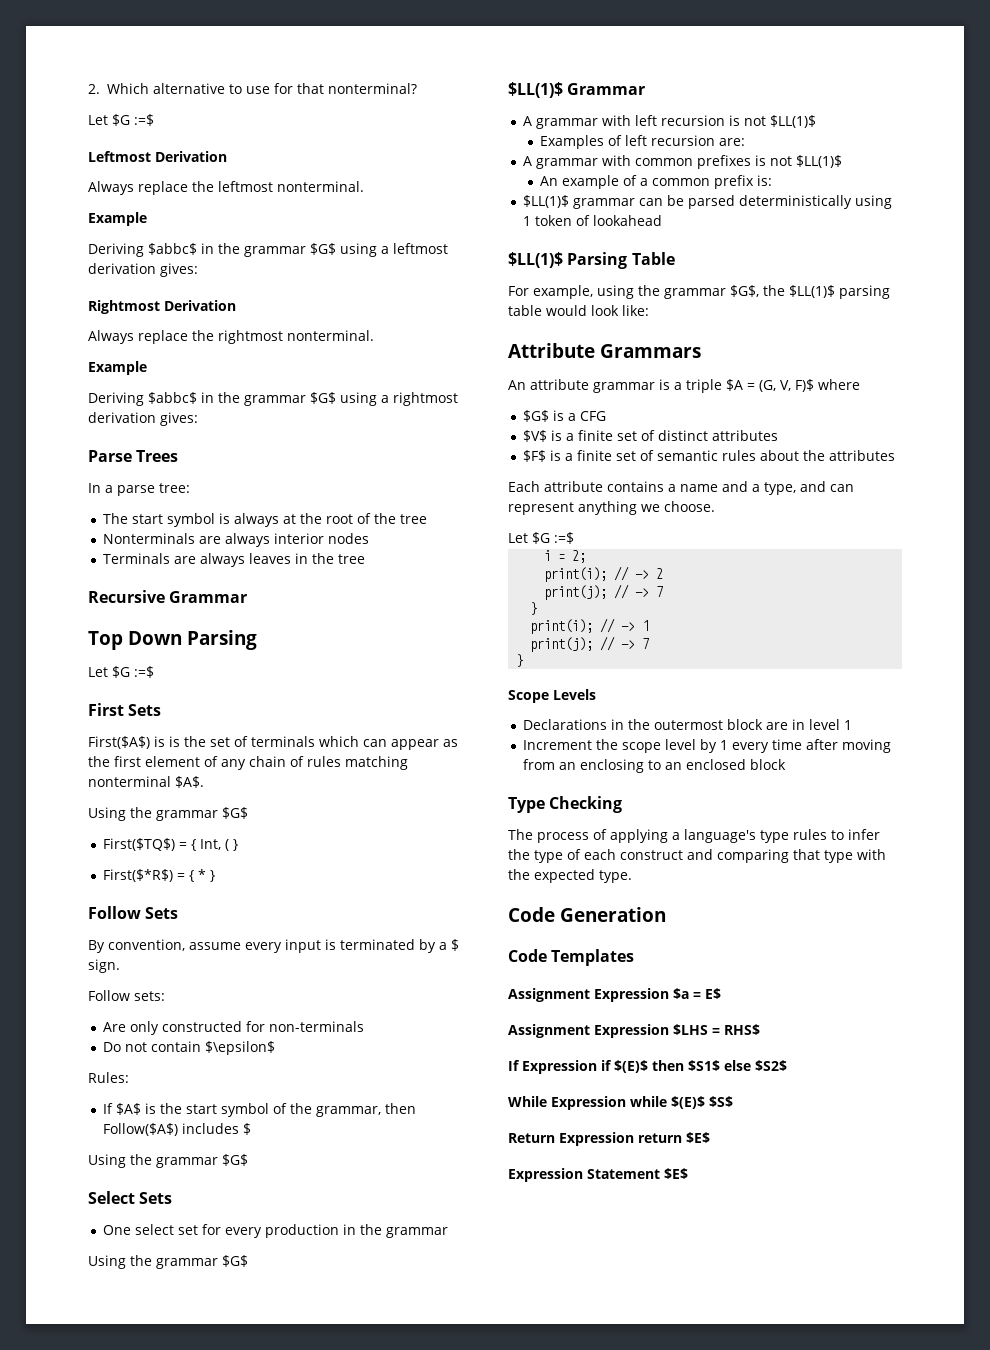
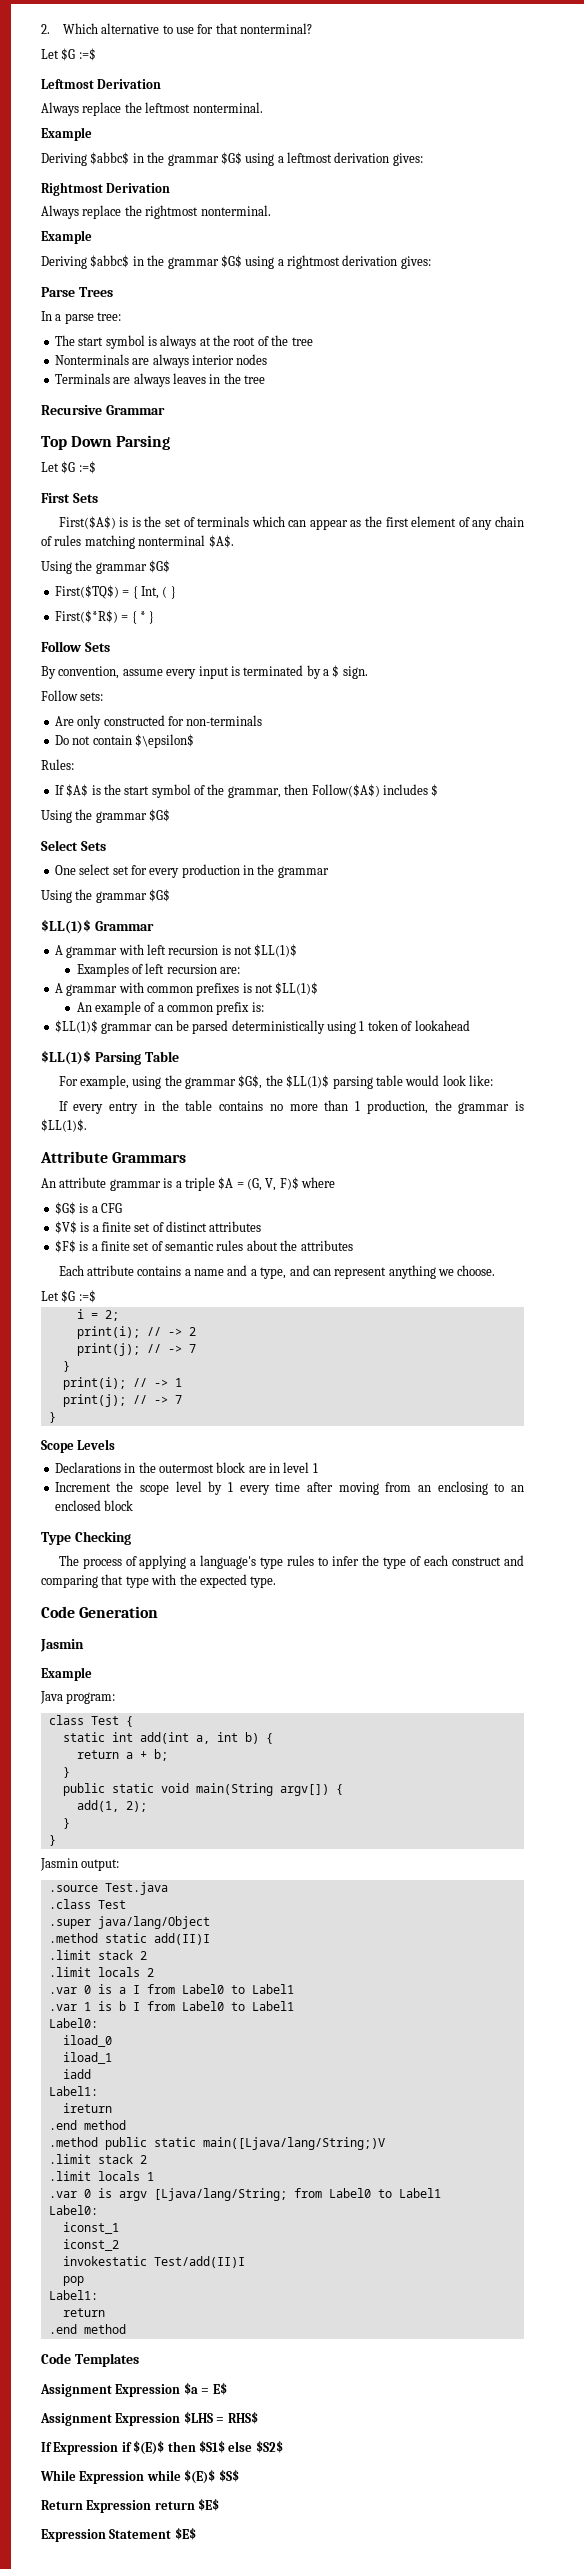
(649, 310) none -> [58,1100,524,1114] [41,1119,87,1132] // If every entry in the table contains no more than 1 production, the grammar is $LL(1)$.
(667, 914) none -> [40,1639,84,1652] [41,1667,92,1681] [40,1691,116,1704] [48,1715,133,1727] [62,1732,273,1744] [76,1749,168,1761] [62,1767,70,1778] [62,1783,343,1796] [76,1800,147,1812] [62,1818,70,1829] [48,1835,56,1846] [40,1858,120,1871] [48,1882,168,1895] [48,1899,126,1909] [48,1916,210,1929] [48,1933,210,1945] [48,1950,147,1960] [48,1967,154,1977] [48,1984,294,1994] [48,2001,294,2011] [48,2018,98,2028] [62,2035,112,2047] [62,2052,112,2064] [62,2069,91,2079] [48,2086,98,2096] [62,2103,112,2113] [48,2120,126,2130] [48,2137,385,2150] [48,2154,147,2164] [48,2171,154,2181] [48,2188,441,2201] [48,2205,98,2215] [62,2222,119,2234] [62,2239,119,2251] [62,2256,245,2268] [62,2276,84,2286] [48,2290,98,2300] [62,2308,105,2317] [48,2324,126,2334] // Jasmin // Example // Java program: // class Test { // static int add(int a, int b) { // return a + b; // } // public static void main(String argv[]) { // add(1, 2); // } // } // Jasmin output: // .source Test.java // .class Test // .super java/lang/Object // .method static add(II)I // .limit stack 2 // .limit locals 2 // .var 0 is a I from Label0 to Label1 // .var 1 is b I from Label0 to Label1 // Label0: // iload_0 // iload_1 // iadd // Label1: // ireturn // .end method // .method public static main([Ljava/lang/String;)V // .limit stack 2 // .limit locals 1 // .var 0 is argv [Ljava/lang/String; from Label0 to Label1 // Label0: // iconst_1 // iconst_2 // invokestatic Test/add(II)I // pop // Label1: // return // .end method

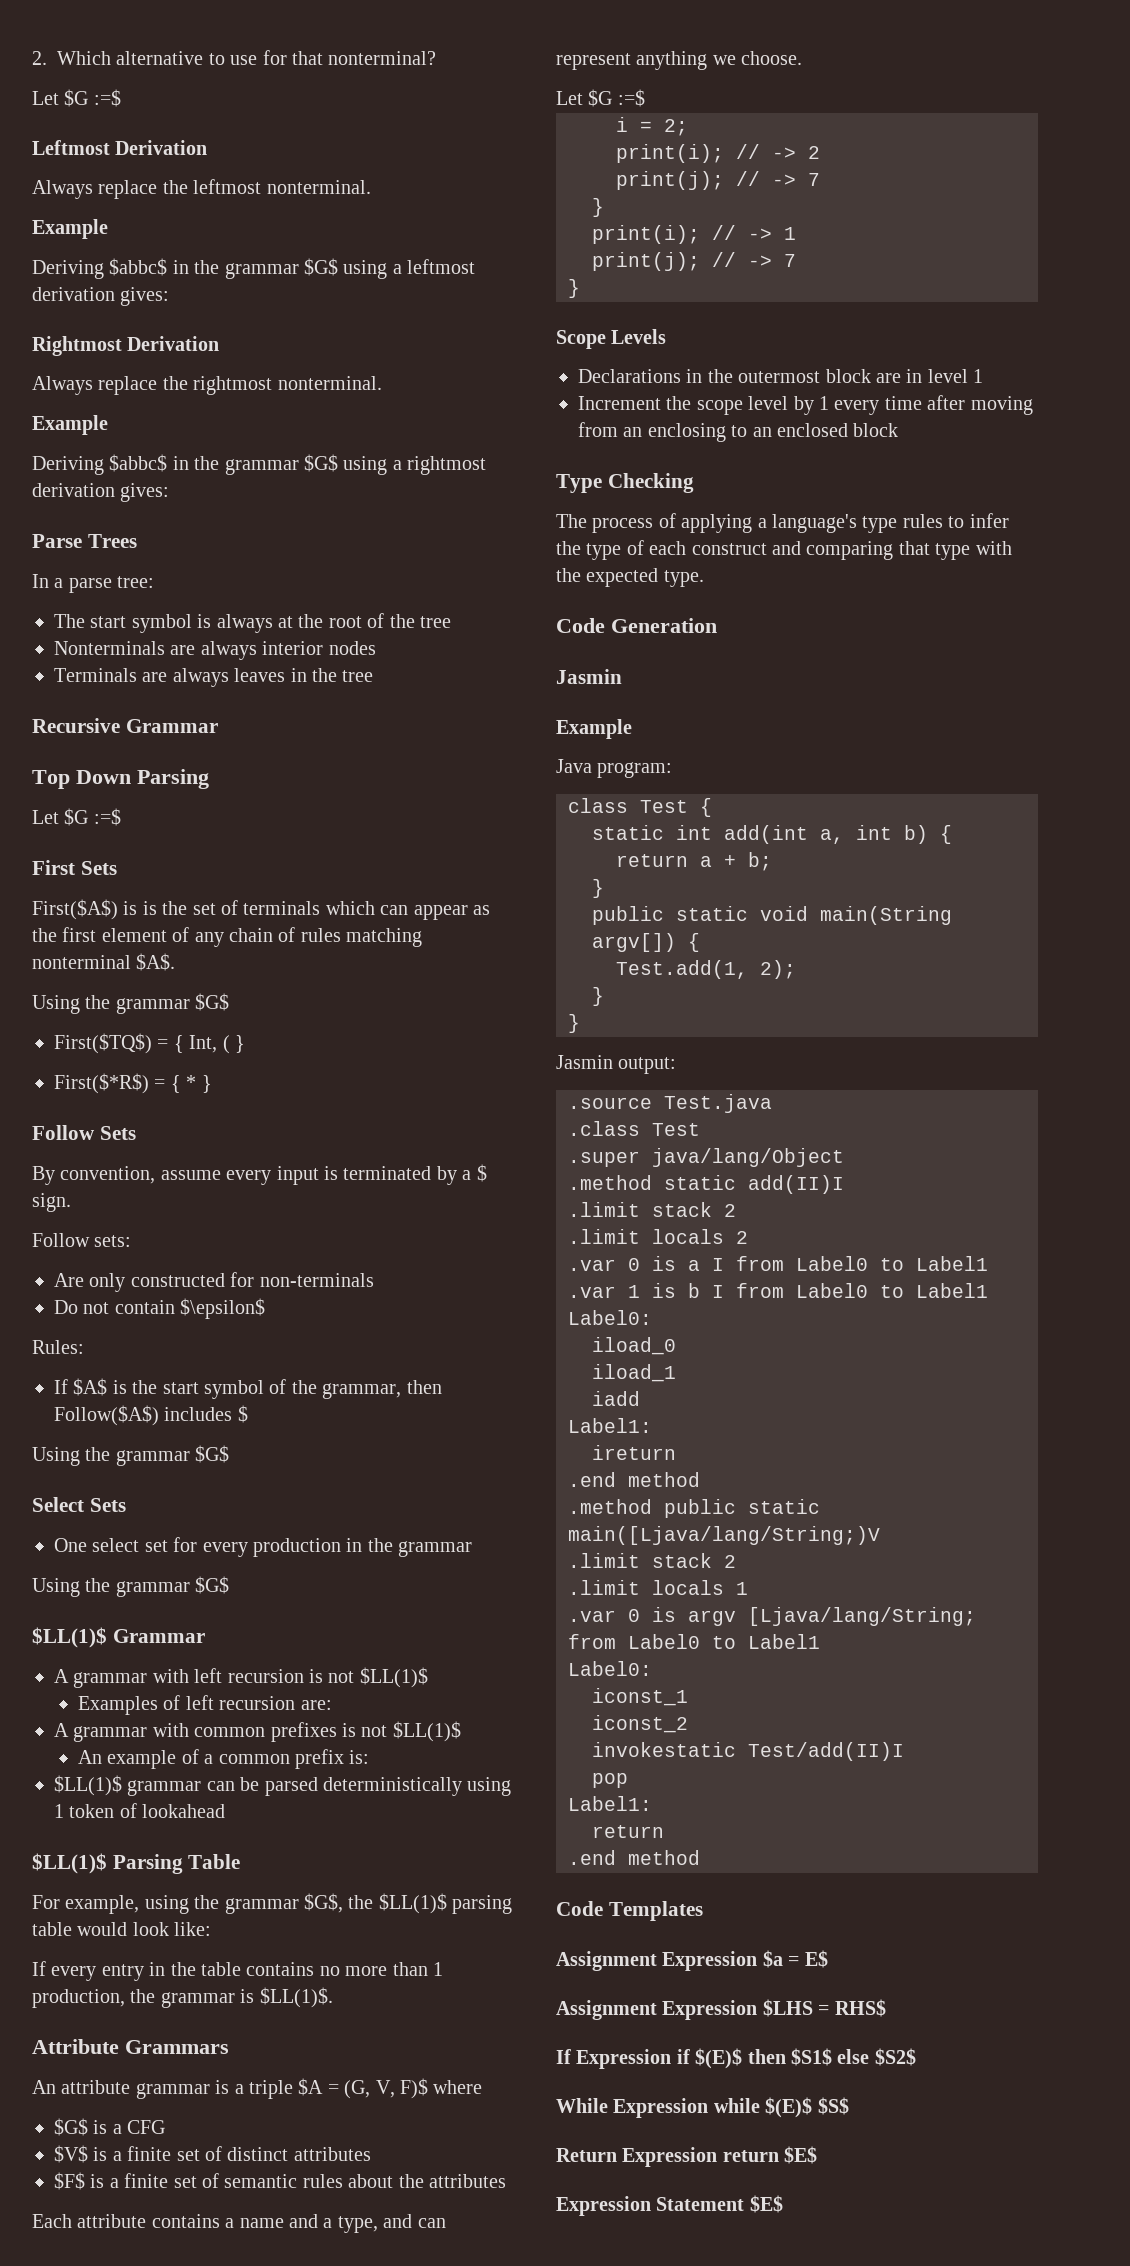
[76,1800,119,1812] add(1, -> [616,960,748,979] Test.add(1,

